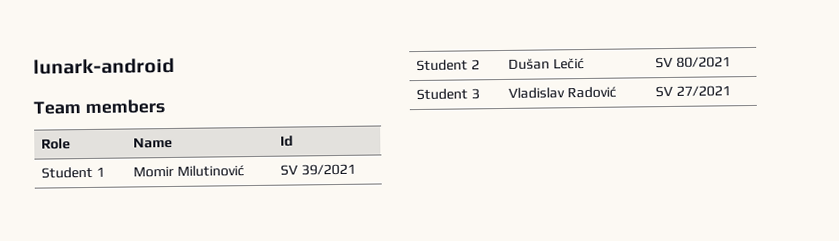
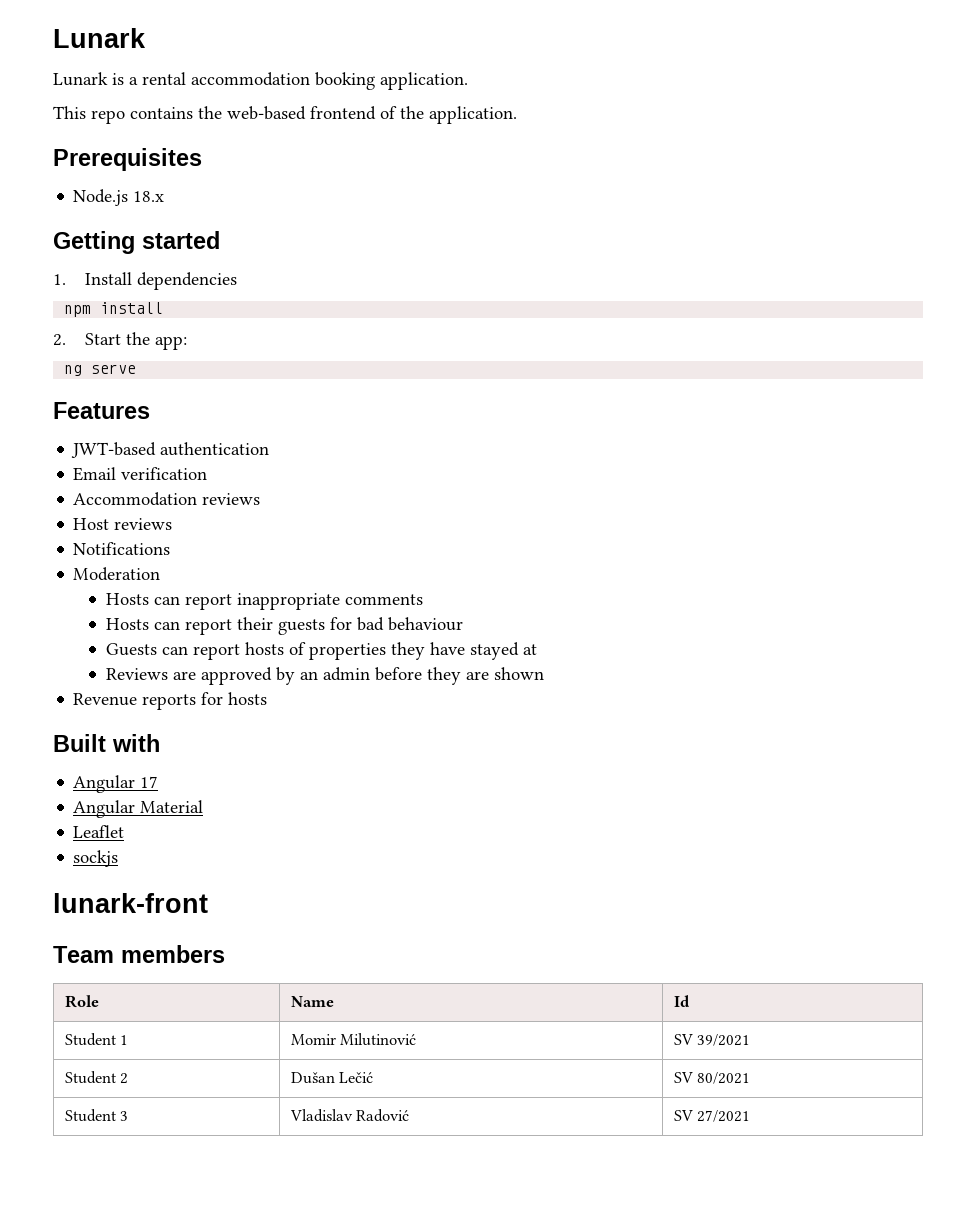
[33,57,175,75] lunark-android -> [53,28,146,48] [53,72,468,90] [53,106,517,124] [53,148,202,171] [73,189,165,206] [53,231,220,254] [53,272,238,290] [64,302,164,317] [53,332,188,350] [64,364,137,376] [53,402,150,419] [71,442,270,458] [73,467,208,481] [73,492,261,506] [73,518,173,530] [73,542,171,555] [73,567,161,581] [105,593,423,610] [105,617,463,635] [105,642,537,660] [105,667,544,685] [73,692,268,710] [53,734,160,752] [73,775,159,793] [73,800,204,818] [73,825,125,838] [73,850,119,867] [53,893,208,913] Lunark // Lunark is a rental accommodation booking application. // This repo contains the web-based frontend of the application. // Prerequisites // Node.js 18.x // Getting started // 1. Install dependencies // npm install // 2. Start the app: // ng serve // Features // JWT-based authentication // Email verification // Accommodation reviews // Host reviews // Notifications // Moderation // Hosts can report inappropriate comments // Hosts can report their guests for bad behaviour // Guests can report hosts of properties they have stayed at // Reviews are approved by an admin before they are shown // Revenue reports for hosts // Built with // Angular 17 // Angular Material // Leaflet // sockjs // lunark-front

